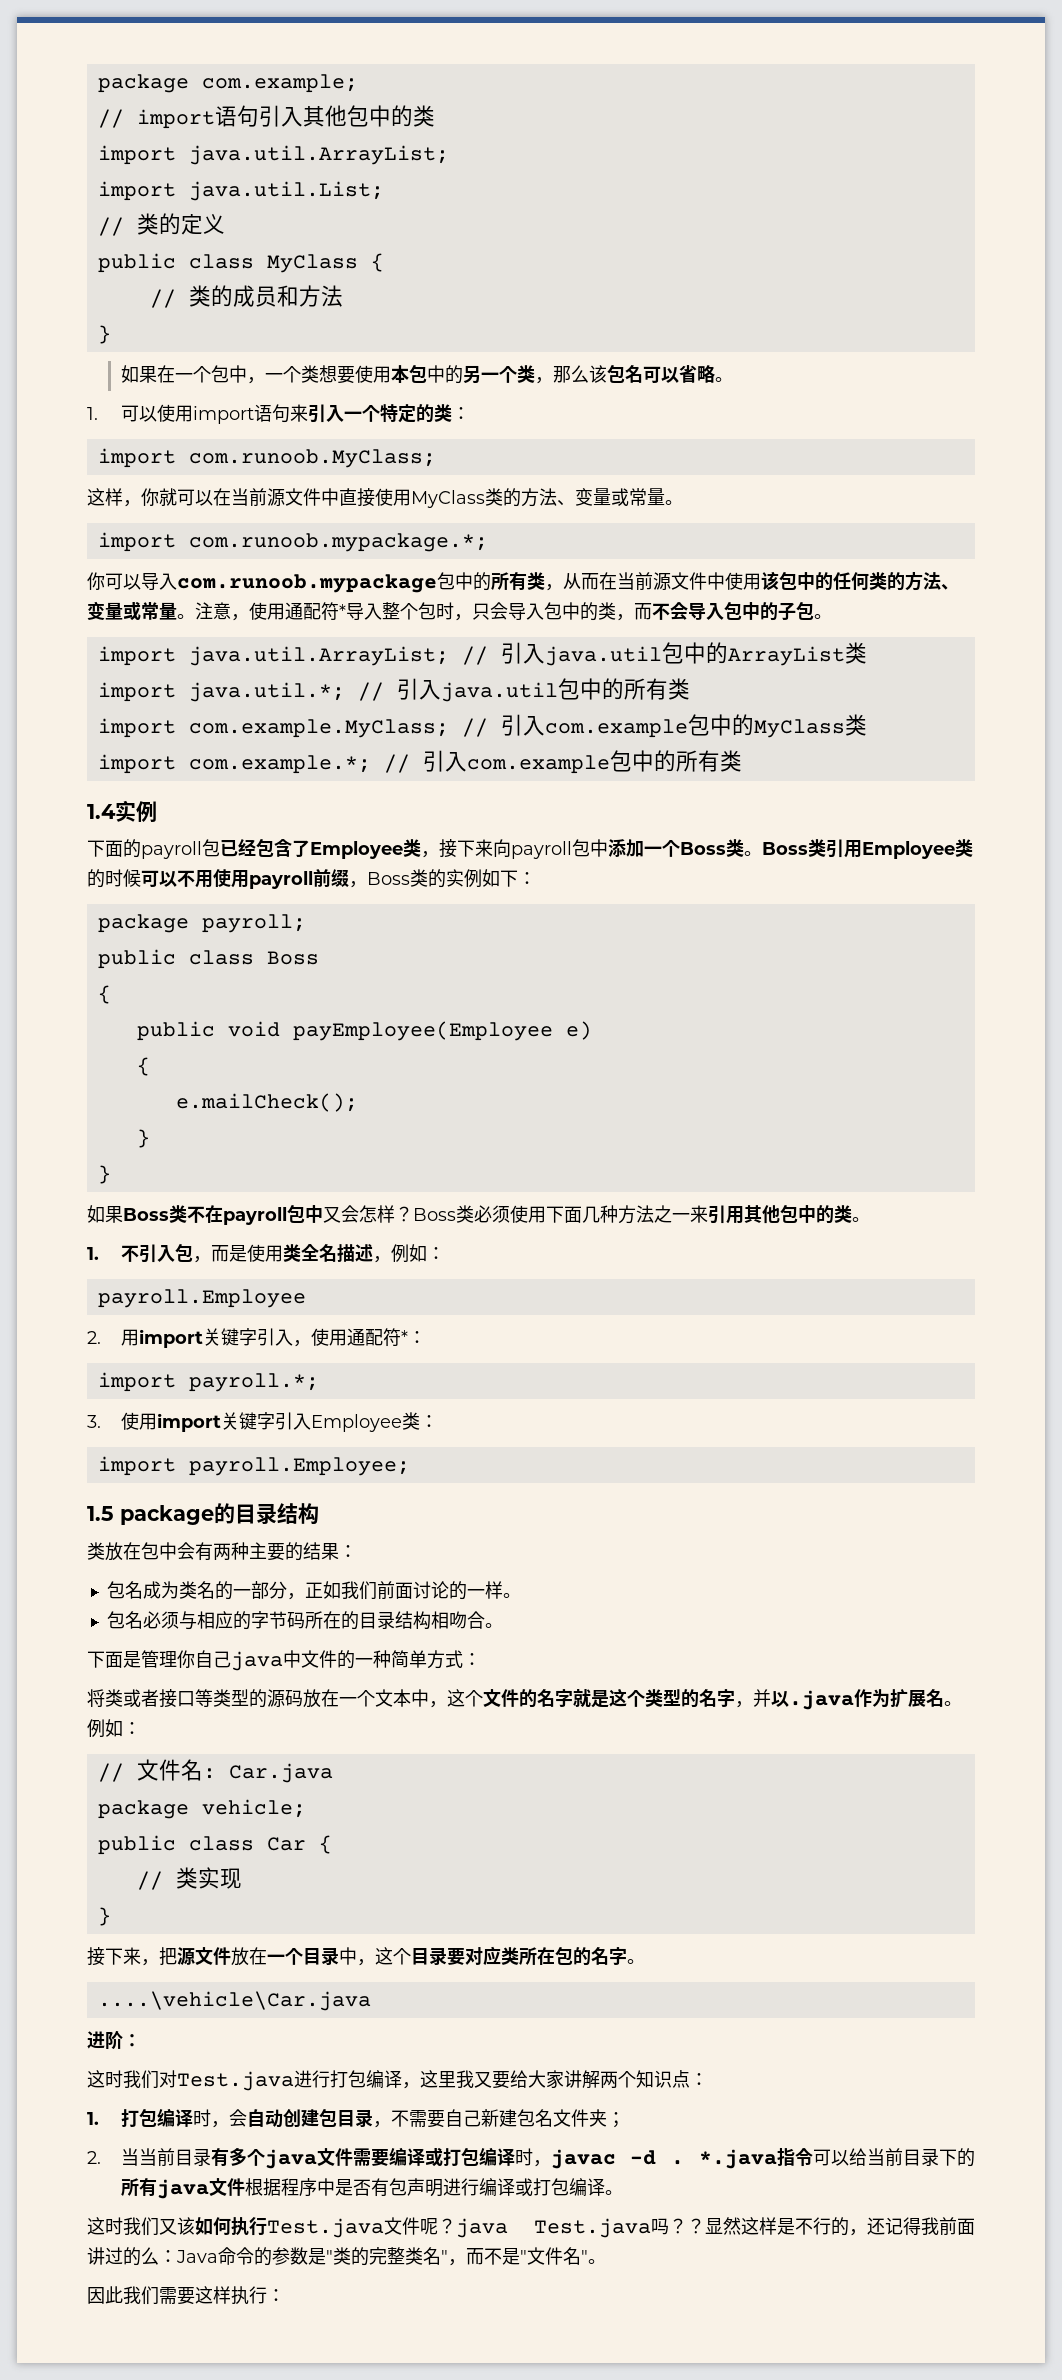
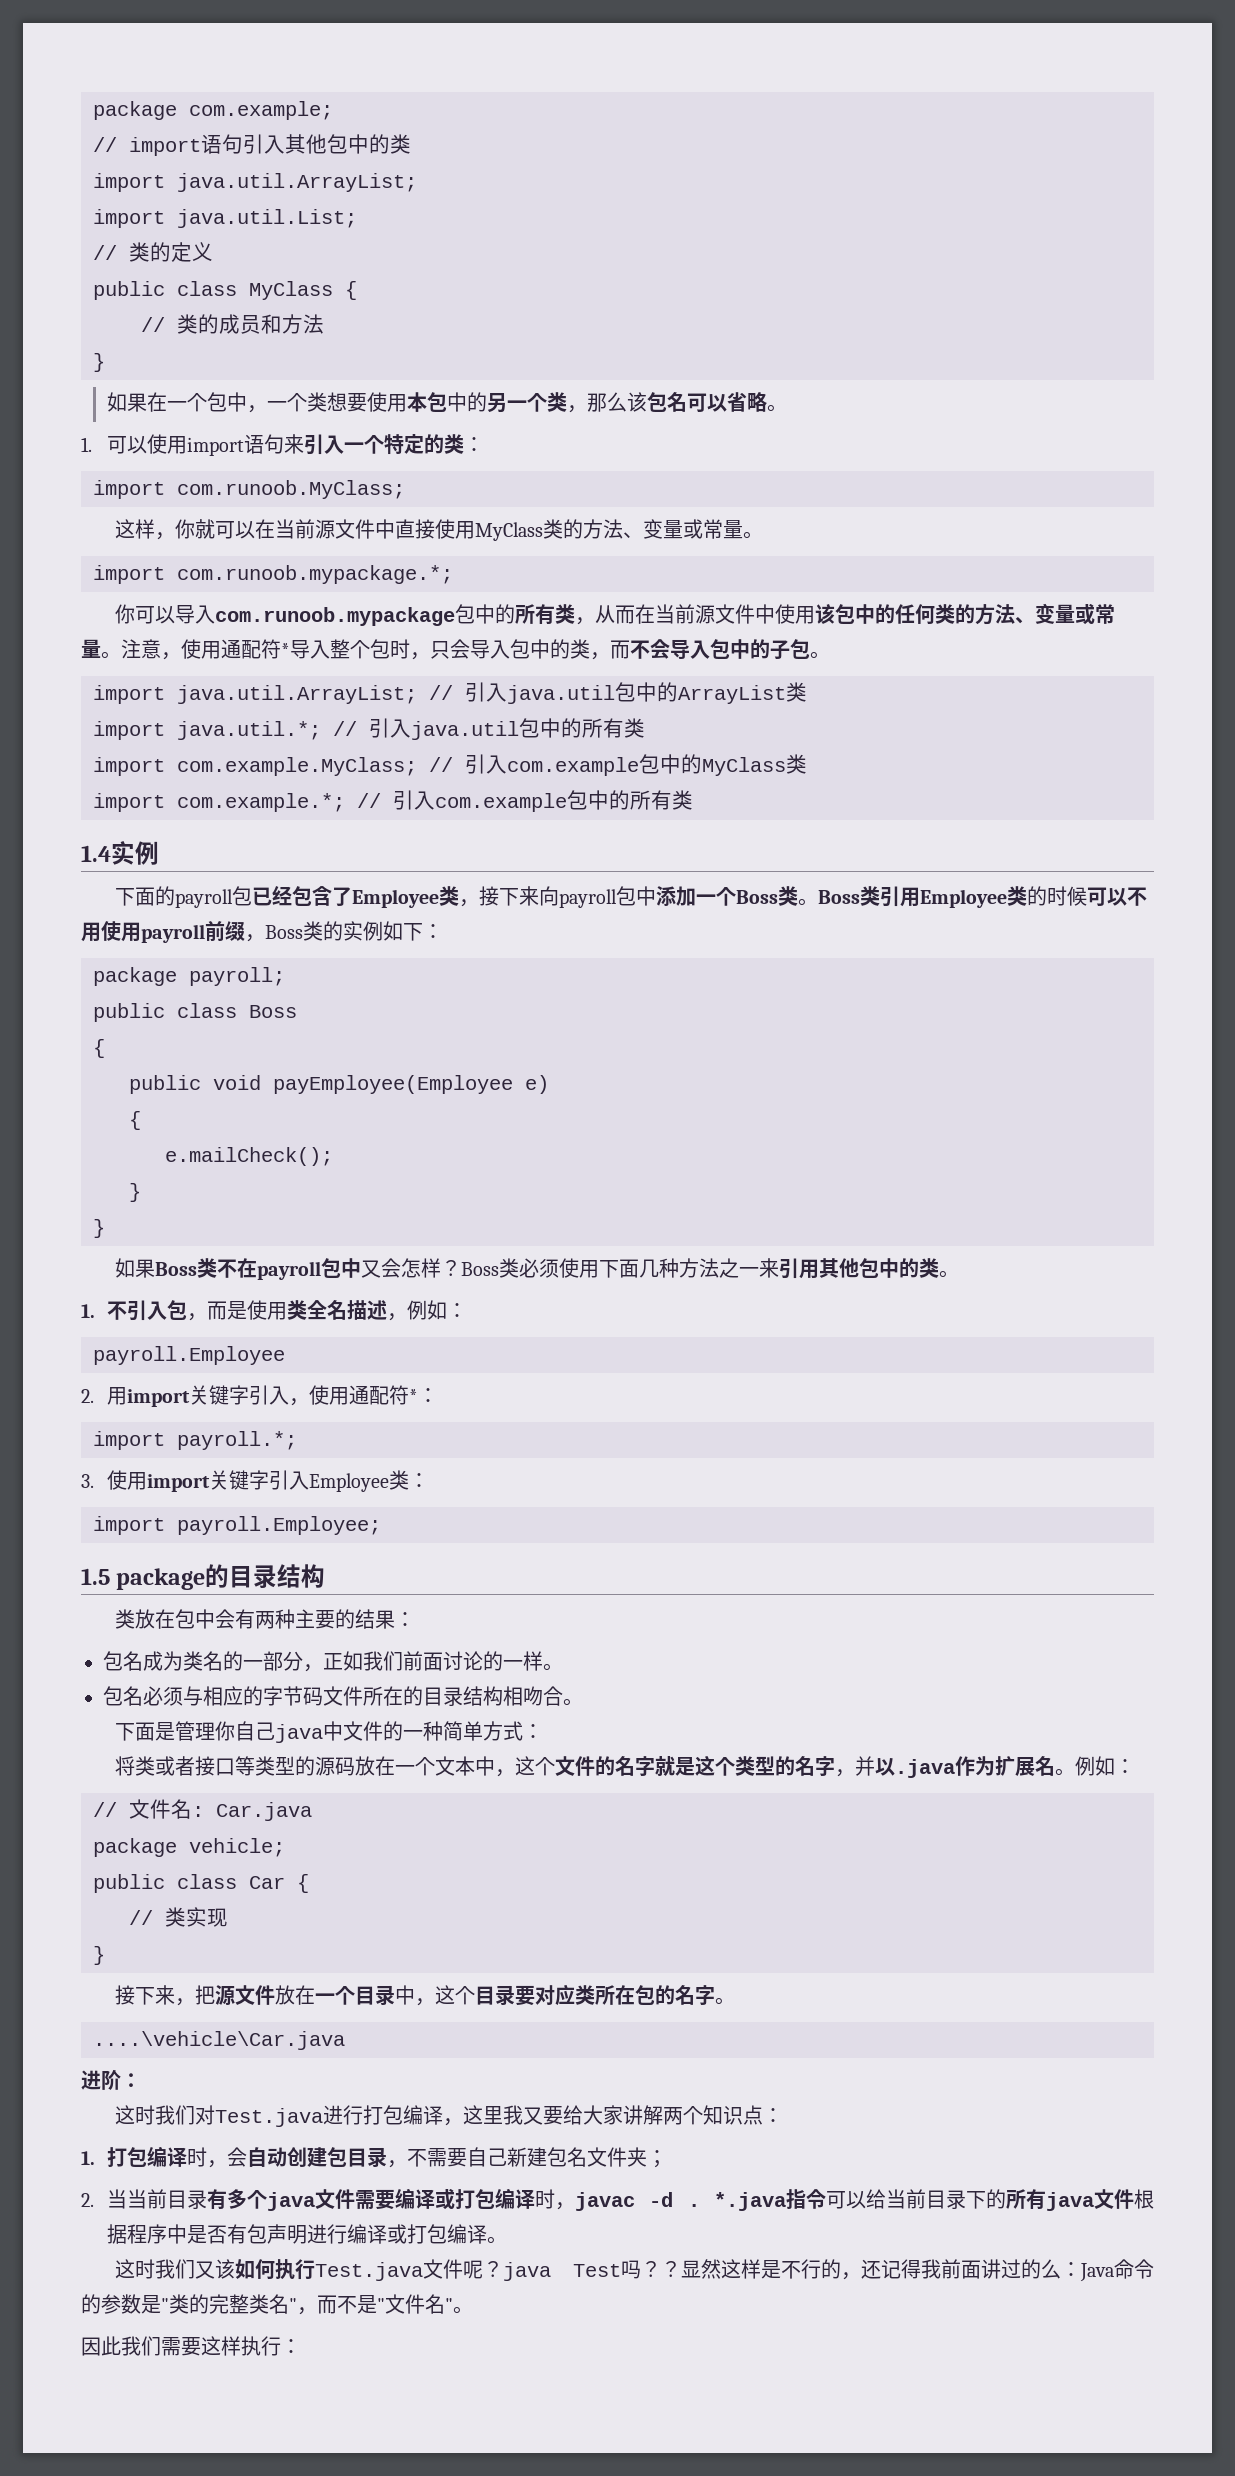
(305, 1620) none -> [323,1686,363,1706] 文件
[534,2218,651,2238] Test.java -> [573,2264,621,2277] Test

